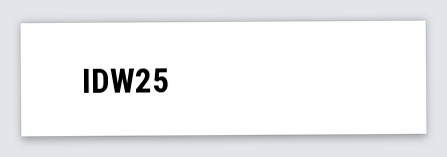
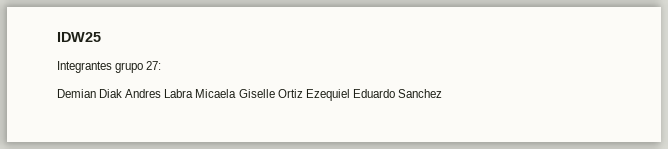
(170, 80) none -> [57,61,162,73] [57,89,442,101] // Integrantes grupo 27: // Demian Diak Andres Labra Micaela Giselle Ortiz Ezequiel Eduardo Sanchez

